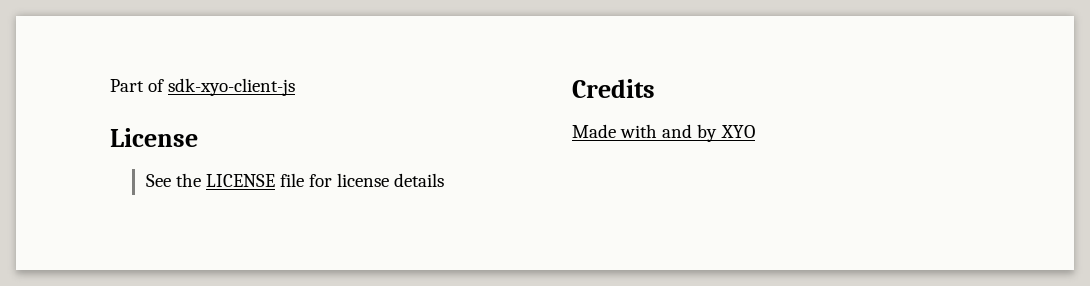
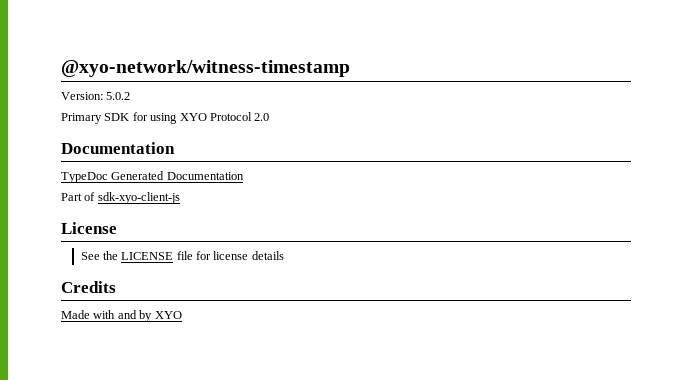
(110, 85) none -> [61,60,350,77] [61,92,131,100] [61,112,270,124] [61,142,175,154] [61,171,244,183] @xyo-network/witness-timestamp // Version: 5.0.2 // Primary SDK for using XYO Protocol 2.0 // Documentation // TypeDoc Generated Documentation //

